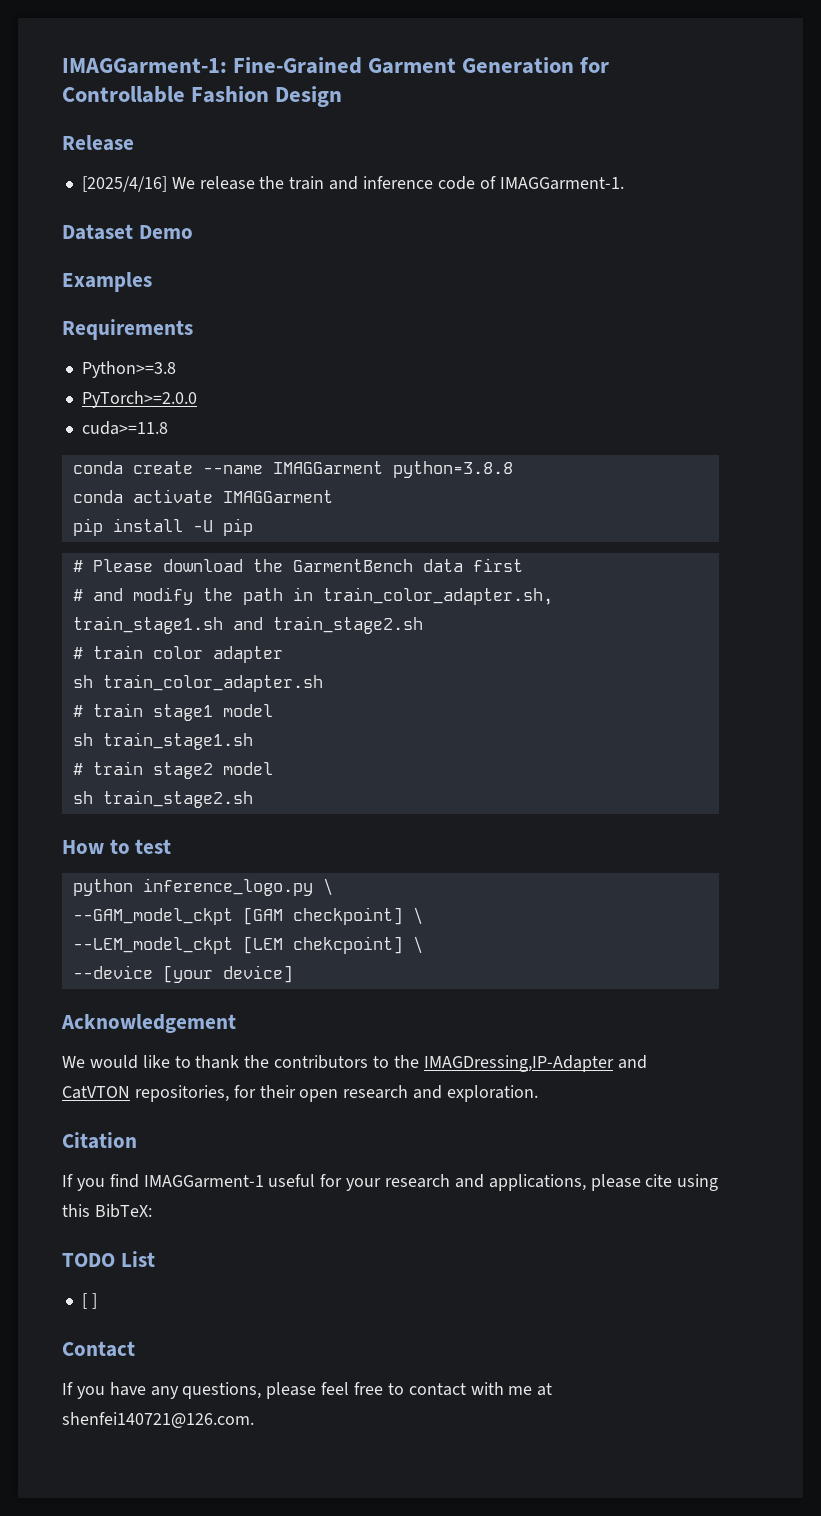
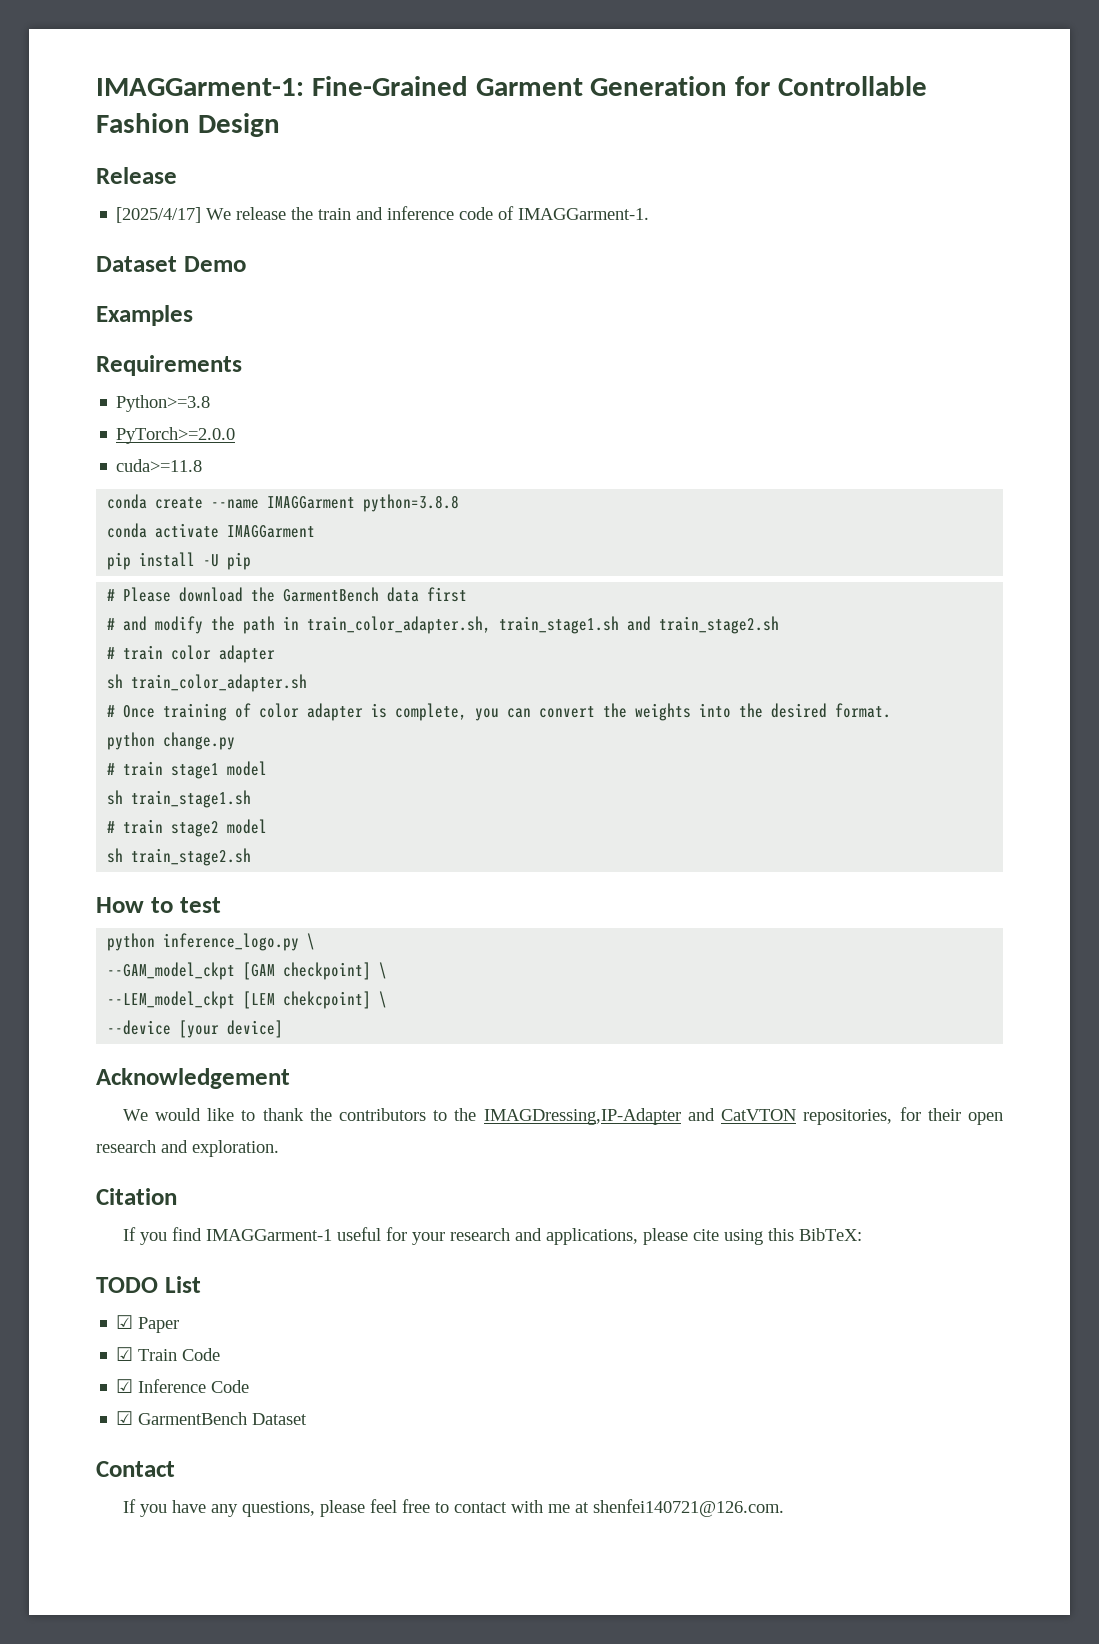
[81,176,167,192] [2025/4/16] -> [116,207,202,223] [2025/4/17]
(323, 683) none -> [107,703,892,721] [107,732,236,750] // # Once training of color adapter is complete, you can convert the weights into the desired format. // python change.py
[81,1293,97,1309] [ ] -> [116,1315,180,1333] [116,1347,221,1361] [116,1379,250,1393] [116,1411,308,1425] ☑ Paper // ☑ Train Code // ☑ Inference Code // ☑ GarmentBench Dataset

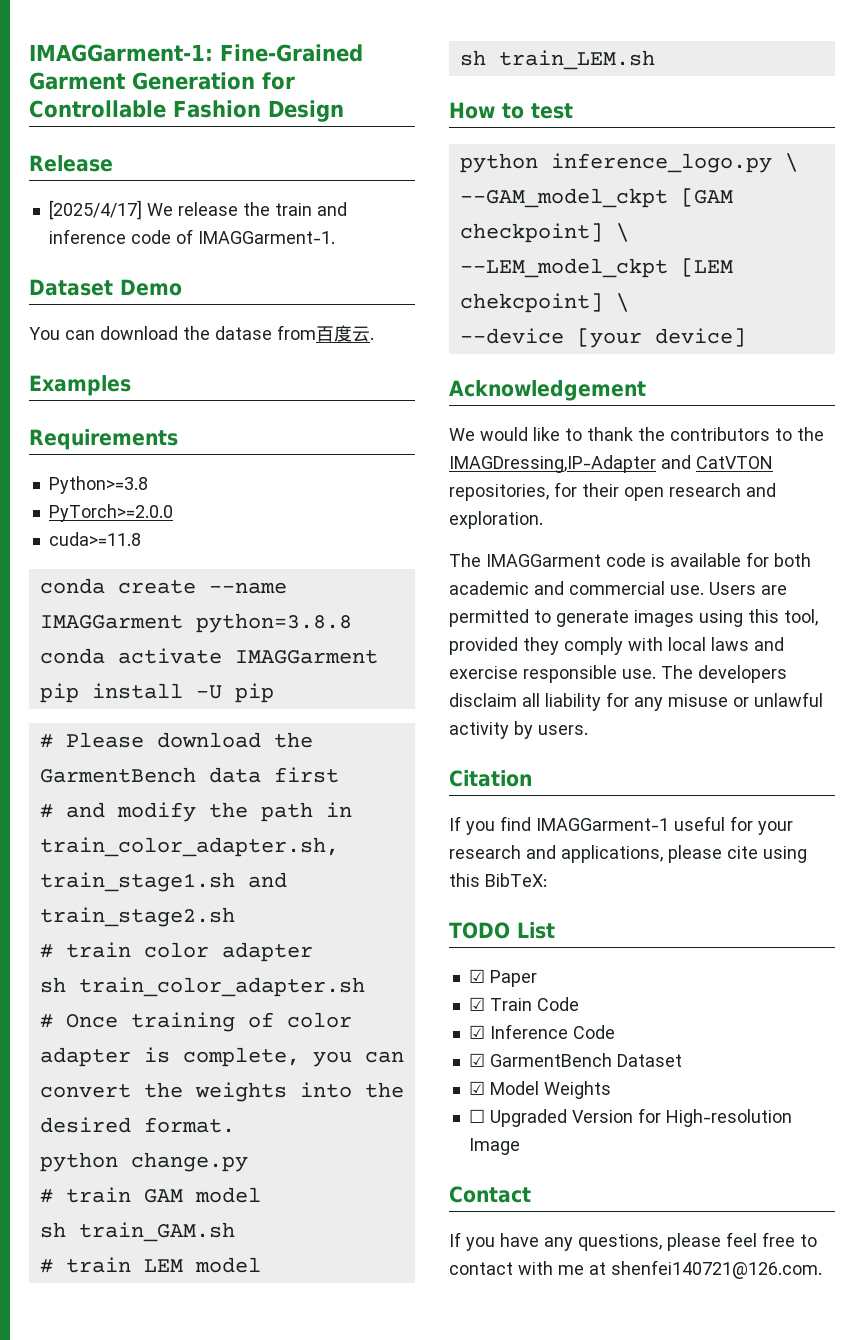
(246, 264) none -> [29,325,374,342] // You can download the datase from百度云.
[171,761,268,779] [107,790,252,808] [107,819,268,837] [107,848,252,866] stage1 model // sh train_stage1.sh // # train stage2 model // sh train_stage2.sh -> [143,1187,261,1203] [39,1222,235,1242] [39,1257,261,1273] [459,50,655,70] GAM model // sh train_GAM.sh // # train LEM model // sh train_LEM.sh
(279, 1148) none -> [449,552,811,567] [449,581,787,595] [449,609,818,627] [449,637,784,655] [449,665,787,683] [449,692,823,711] [449,721,588,739] // The IMAGGarment code is available for both academic and commercial use. Users are permitted to generate images using this tool, provided they comply with local laws and exercise responsible use. The developers disclaim all liability for any misuse or unlawful activity by users.
(308, 1419) none -> [468,1081,611,1099] [468,1108,792,1127] [468,1138,520,1155] // ☑ Model Weights // ☐ Upgraded Version for High-resolution Image

